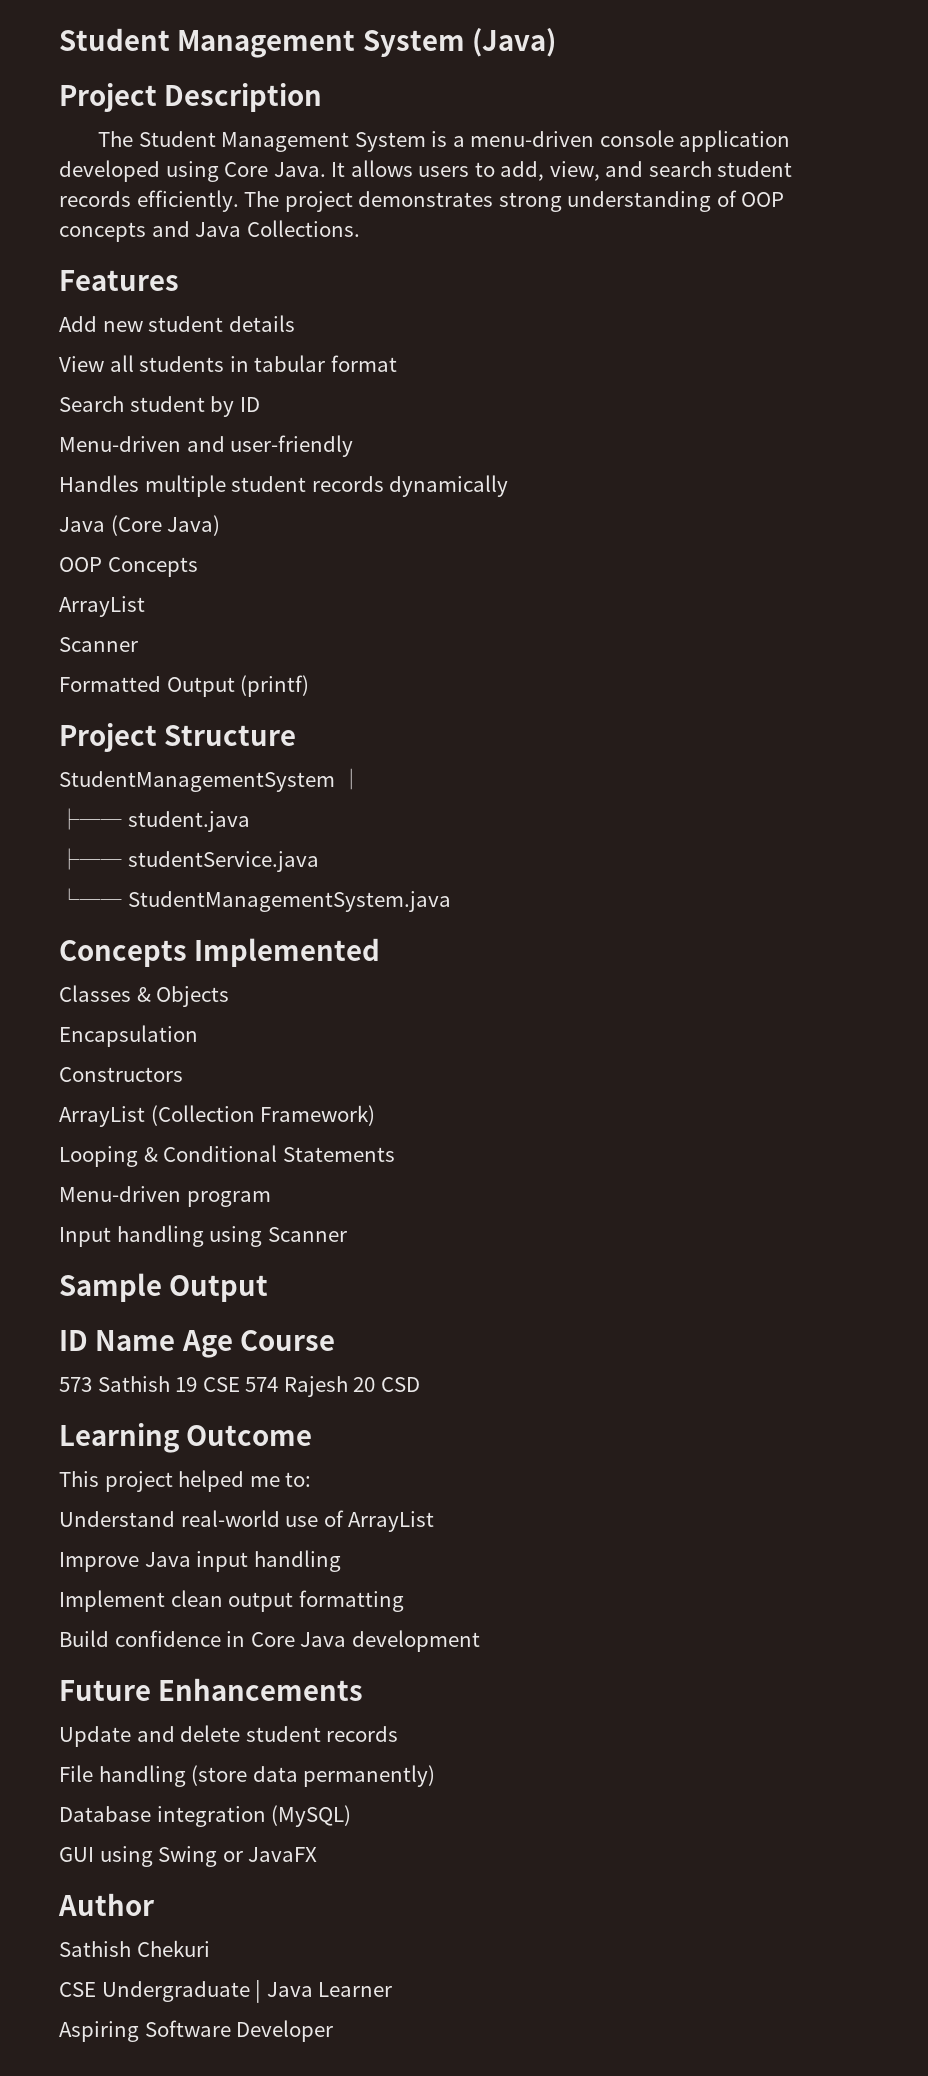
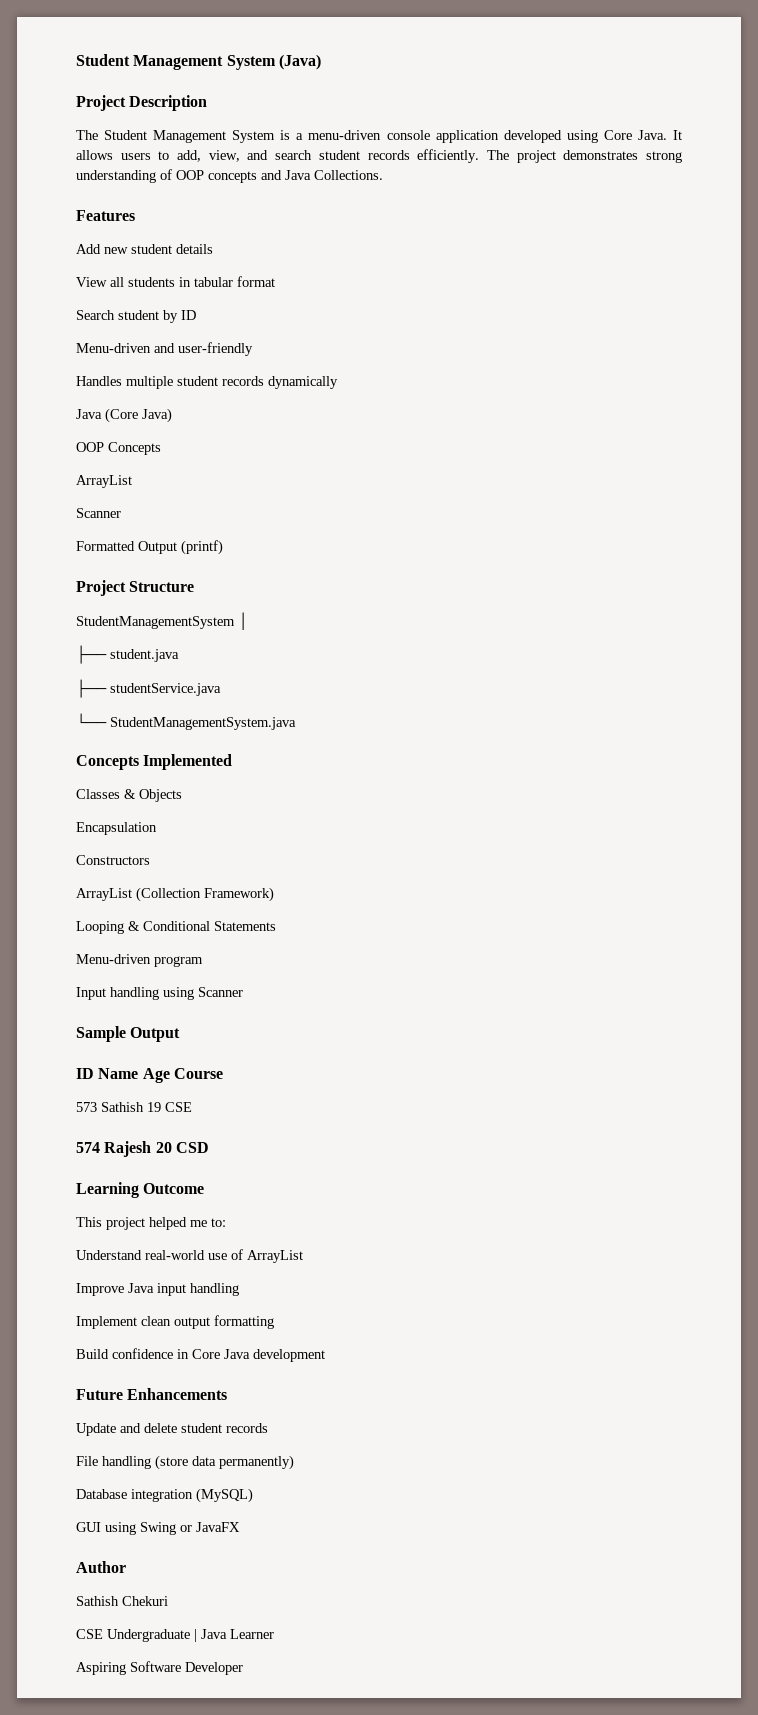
(240, 1384) none -> (192, 1107) //

